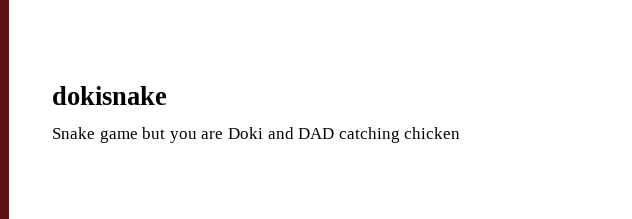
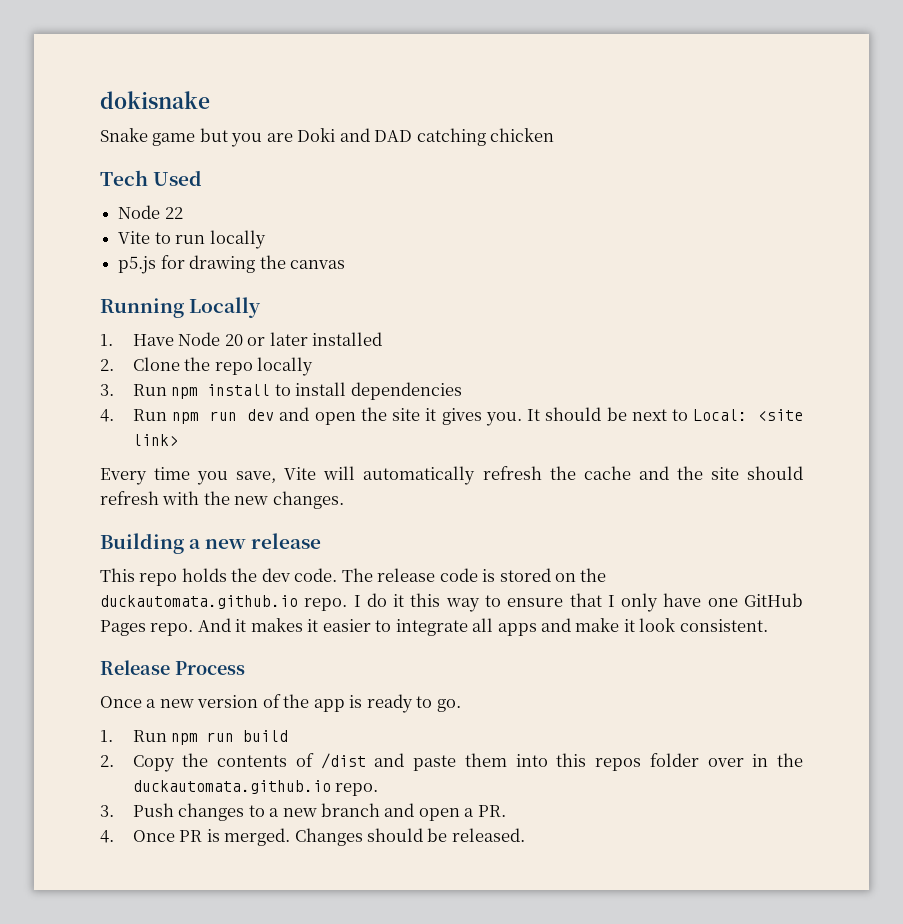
(461, 133) none -> [100,170,203,186] [118,205,183,219] [118,230,266,249] [118,255,345,274] [100,297,262,318] [100,332,383,346] [100,357,314,376] [100,382,462,400] [100,407,803,426] [132,434,178,446] [100,466,804,485] [100,491,344,509] [100,533,322,554] [100,568,607,586] [100,593,804,612] [100,618,768,636] [100,660,245,675] [100,694,461,713] [100,730,289,745] [100,753,804,772] [132,780,379,796] [100,803,506,821] [100,828,525,846] // Tech Used // Node 22 // Vite to run locally // p5.js for drawing the canvas // Running Locally // 1. Have Node 20 or later installed // 2. Clone the repo locally // 3. Run npm install to install dependencies // 4. Run npm run dev and open the site it gives you. It should be next to Local: <site link> // Every time you save, Vite will automatically refresh the cache and the site should refresh with the new changes. // Building a new release // This repo holds the dev code. The release code is stored on the duckautomata.github.io repo. I do it this way to ensure that I only have one GitHub Pages repo. And it makes it easier to integrate all apps and make it look consistent. // Release Process // Once a new version of the app is ready to go. // 1. Run npm run build // 2. Copy the contents of /dist and paste them into this repos folder over in the duckautomata.github.io repo. // 3. Push changes to a new branch and open a PR. // 4. Once PR is merged. Changes should be released.

